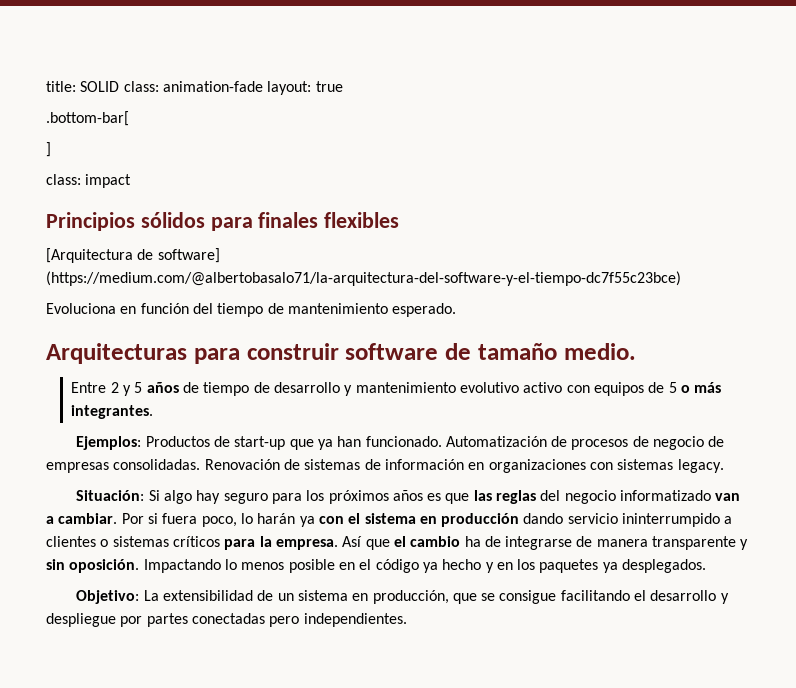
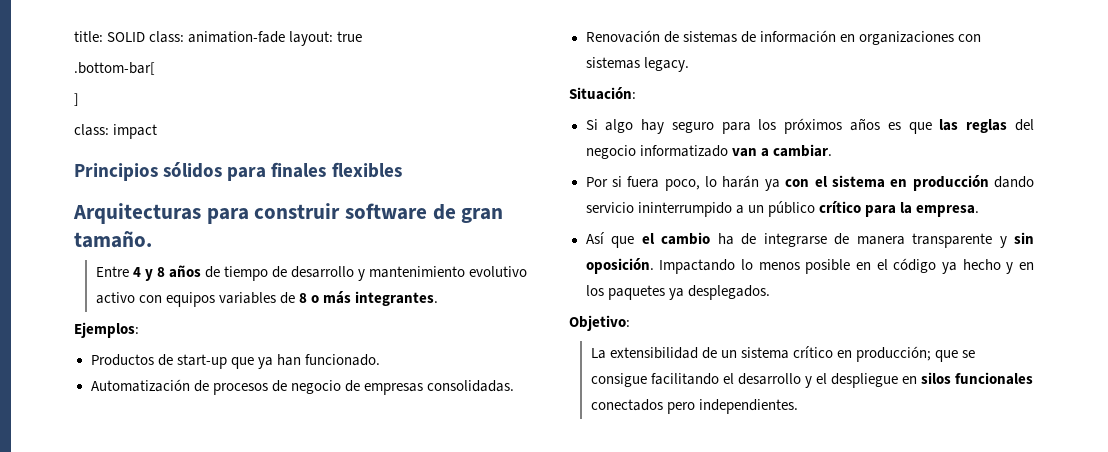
[46,248,220,263] [46,271,681,286] [46,303,457,317] // [Arquitectura de software] (https://medium.com/@albertobasalo71/la-arquitectura-del-software-y-el-tiempo-dc7f55c23bce) // Evoluciona en función del tiempo de mantenimiento esperado. -> (402, 170) none
[477,343,636,360] tamaño medio. -> [461,208,504,223] [74,231,152,248] gran tamaño.
[110,382,143,396] 2 y 5 -> [132,267,165,281] 4 y 8
[648,382,677,393] de 5 -> [218,292,307,304] variables de 8
(142, 443) none -> (139, 330) //
(442, 441) none -> (380, 360) //
(201, 464) none -> (514, 386) //
(145, 495) none -> (636, 93) //
(118, 518) none -> (832, 150) //
[46,536,220,547] clientes o sistemas críticos -> [747,201,861,217] un público crítico
(338, 544) none -> (979, 211) //
(140, 597) none -> (630, 323) //
[352,590,449,604] en producción, -> [792,346,931,362] crítico en producción;
[46,613,265,627] despliegue por partes conectadas -> [815,372,1033,388] [590,399,663,411] el despliegue en silos funcionales conectados

